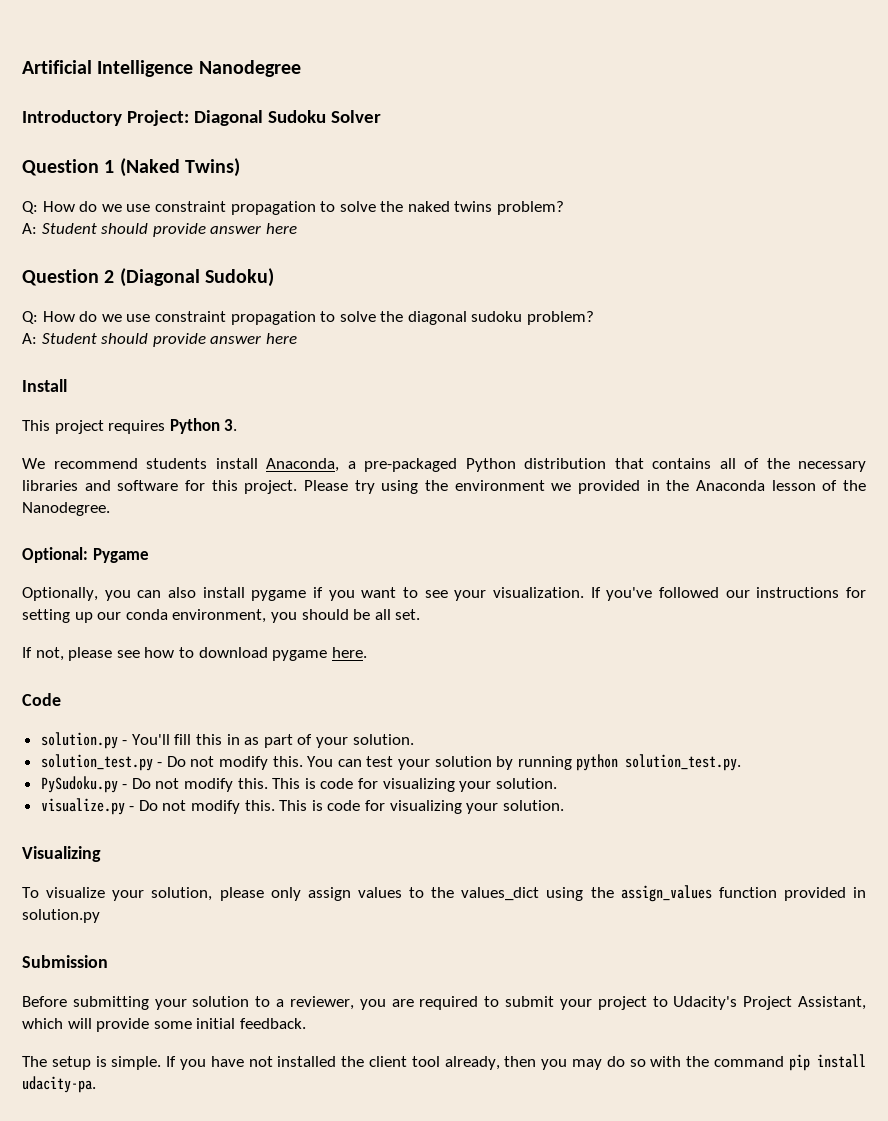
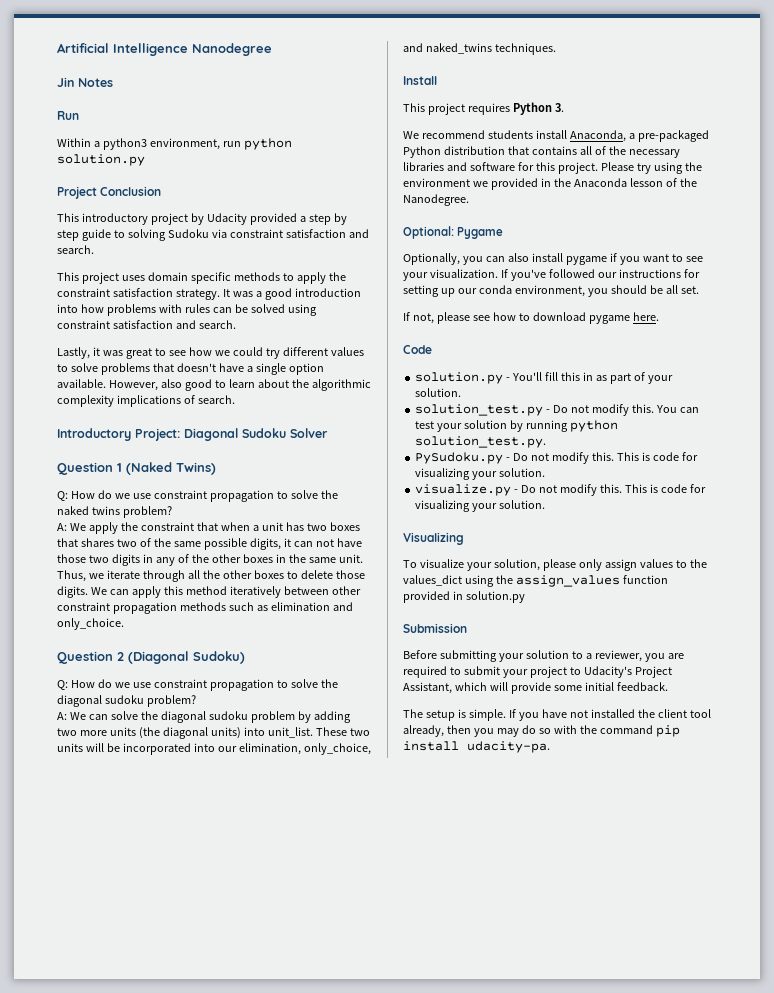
(301, 68) none -> [57,77,113,87] [57,111,79,120] [57,138,292,150] [57,154,145,166] [57,186,162,199] [57,213,347,225] [57,229,369,241] [57,245,94,254] [57,272,346,284] [57,288,361,300] [57,304,317,316] [57,320,236,329] [57,347,364,359] [57,363,324,375] [57,379,371,391] [57,395,235,407] // Jin Notes // Run // Within a python3 environment, run python solution.py // Project Conclusion // This introductory project by Udacity provided a step by step guide to solving Sudoku via constraint satisfaction and search. // This project uses domain specific methods to apply the constraint satisfaction strategy. It was a good introduction into how problems with rules can be solved using constraint satisfaction and search. // Lastly, it was great to see how we could try different values to solve problems that doesn't have a single option available. However, also good to learn about the algorithmic complexity implications of search.
[41,223,297,237] Student should provide answer here -> [69,522,360,534] [57,538,362,550] [57,554,363,566] [57,570,365,582] [57,586,361,598] [57,602,353,614] [57,618,124,630] We apply the constraint that when a unit has two boxes that shares two of the same possible digits, it can not have those two digits in any of the other boxes in the same unit. Thus, we iterate through all the other boxes to delete those digits. We can apply this method iteratively between other constraint propagation methods such as elimination and only_choice.
[41,333,297,347] Student should provide answer here -> [69,711,351,723] [57,727,370,739] [57,743,371,755] [403,43,556,55] We can solve the diagonal sudoku problem by adding two more units (the diagonal units) into unit_list. These two units will be incorporated into our elimination, only_choice, and naked_twins techniques.

